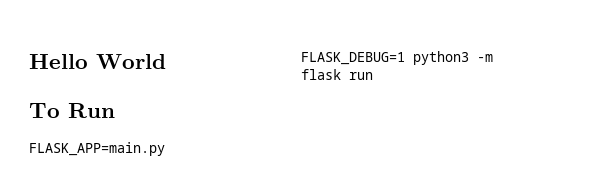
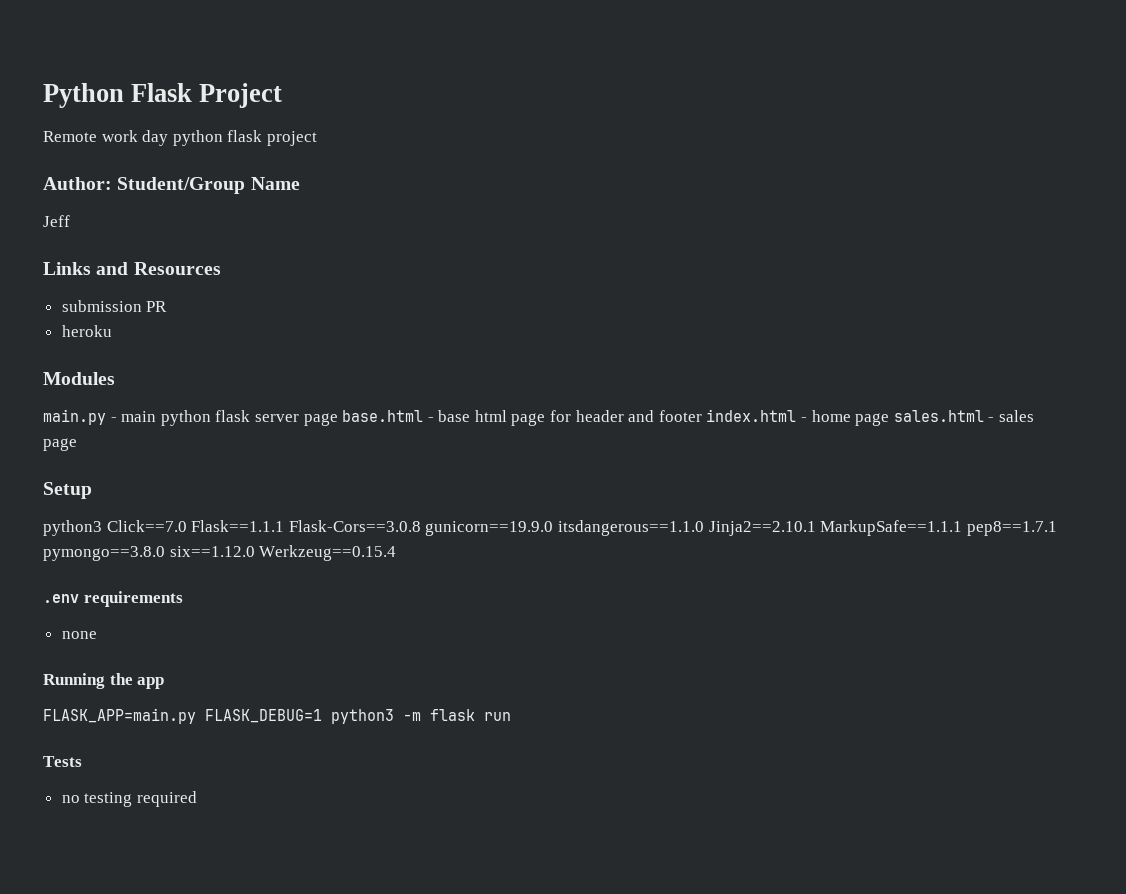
[29,54,166,69] [29,103,115,118] Hello World // To Run -> [43,83,283,108] [43,130,317,146] [43,177,300,194] [43,215,70,227] [43,262,221,275] [61,300,168,312] [61,325,112,337] [43,372,115,385] [43,409,1034,426] [43,438,77,451] [43,482,92,499] [43,520,1057,536] [43,545,397,561] [43,591,183,607] [61,631,97,639] [43,673,165,689] Python Flask Project // Remote work day python flask project // Author: Student/Group Name // Jeff // Links and Resources // submission PR // heroku // Modules // main.py - main python flask server page base.html - base html page for header and footer index.html - home page sales.html - sales page // Setup // python3 Click==7.0 Flask==1.1.1 Flask-Cors==3.0.8 gunicorn==19.9.0 itsdangerous==1.1.0 Jinja2==2.10.1 MarkupSafe==1.1.1 pep8==1.7.1 pymongo==3.8.0 six==1.12.0 Werkzeug==0.15.4 // .env requirements // none // Running the app
(373, 76) none -> [43,756,82,767] [61,791,197,807] // Tests // no testing required

